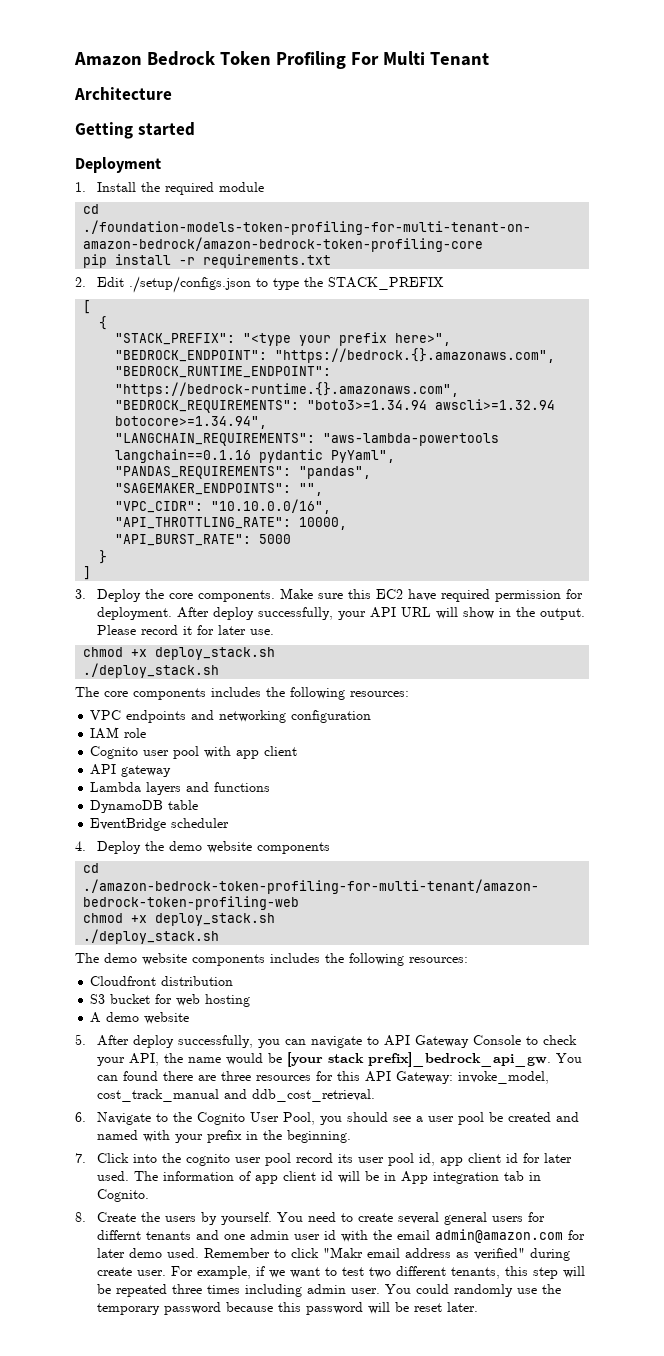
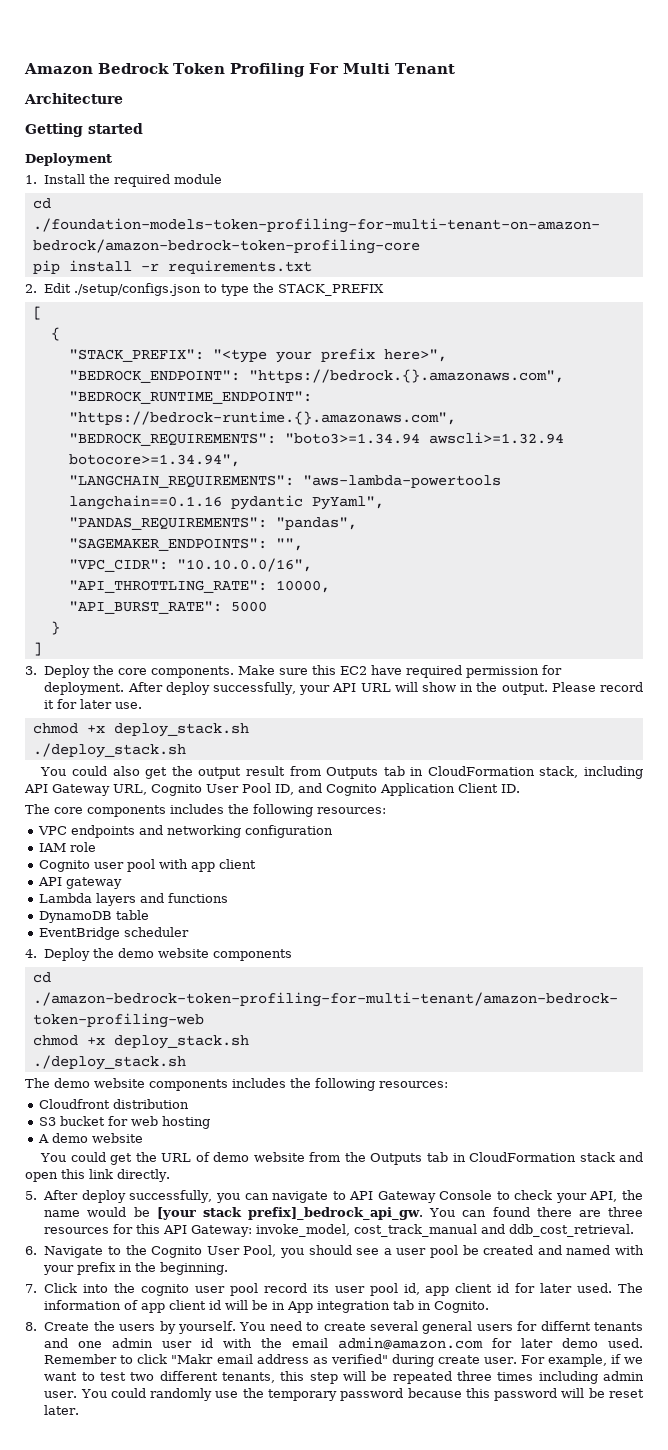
(220, 670) none -> [40,766,644,779] [24,783,520,796] // You could also get the output result from Outputs tab in CloudFormation stack, including API Gateway URL, Cognito User Pool ID, and Cognito Application Client ID.
(190, 1018) none -> [40,1152,644,1165] [25,1169,170,1182] // You could get the URL of demo website from the Outputs tab in CloudFormation stack and open this link directly.

